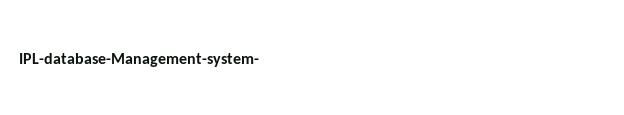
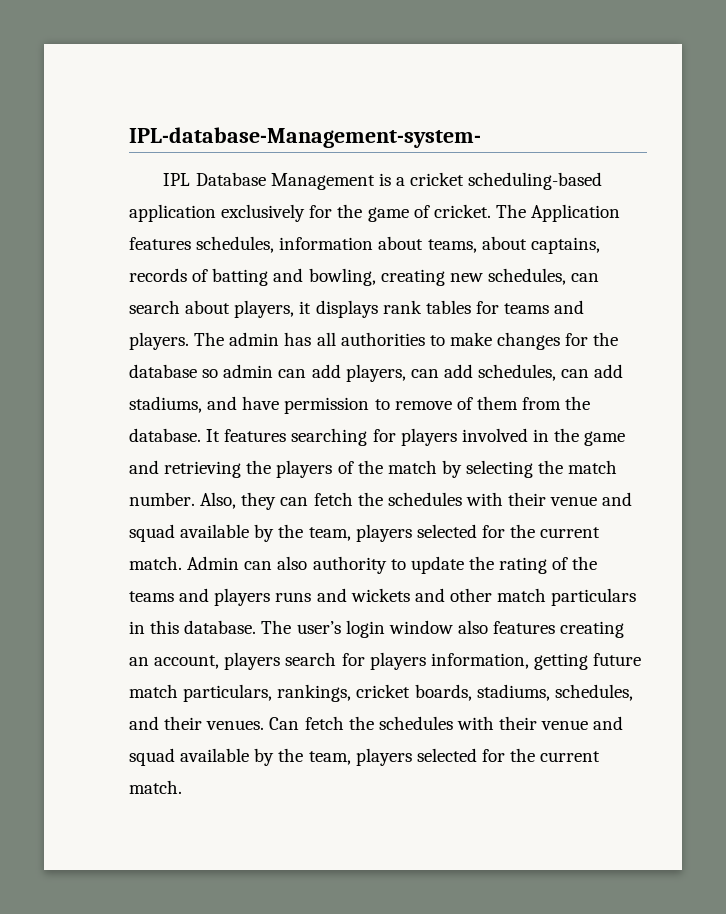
(259, 60) none -> [163,172,603,190] [129,204,621,222] [129,236,600,254] [129,268,600,286] [129,300,585,318] [129,332,619,350] [129,364,624,382] [129,396,591,414] [129,428,626,446] [129,460,618,478] [129,492,633,510] [129,524,601,542] [129,556,598,574] [129,588,637,606] [129,620,625,638] [129,652,642,670] [129,684,633,702] [129,716,624,730] [129,748,601,766] [129,780,182,794] // IPL Database Management is a cricket scheduling-based application exclusively for the game of cricket. The Application features schedules, information about teams, about captains, records of batting and bowling, creating new schedules, can search about players, it displays rank tables for teams and players. The admin has all authorities to make changes for the database so admin can add players, can add schedules, can add stadiums, and have permission to remove of them from the database. It features searching for players involved in the game and retrieving the players of the match by selecting the match number. Also, they can fetch the schedules with their venue and squad available by the team, players selected for the current match. Admin can also authority to update the rating of the teams and players runs and wickets and other match particulars in this database. The user’s login window also features creating an account, players search for players information, getting future match particulars, rankings, cricket boards, stadiums, schedules, and their venues. Can fetch the schedules with their venue and squad available by the team, players selected for the current match.

